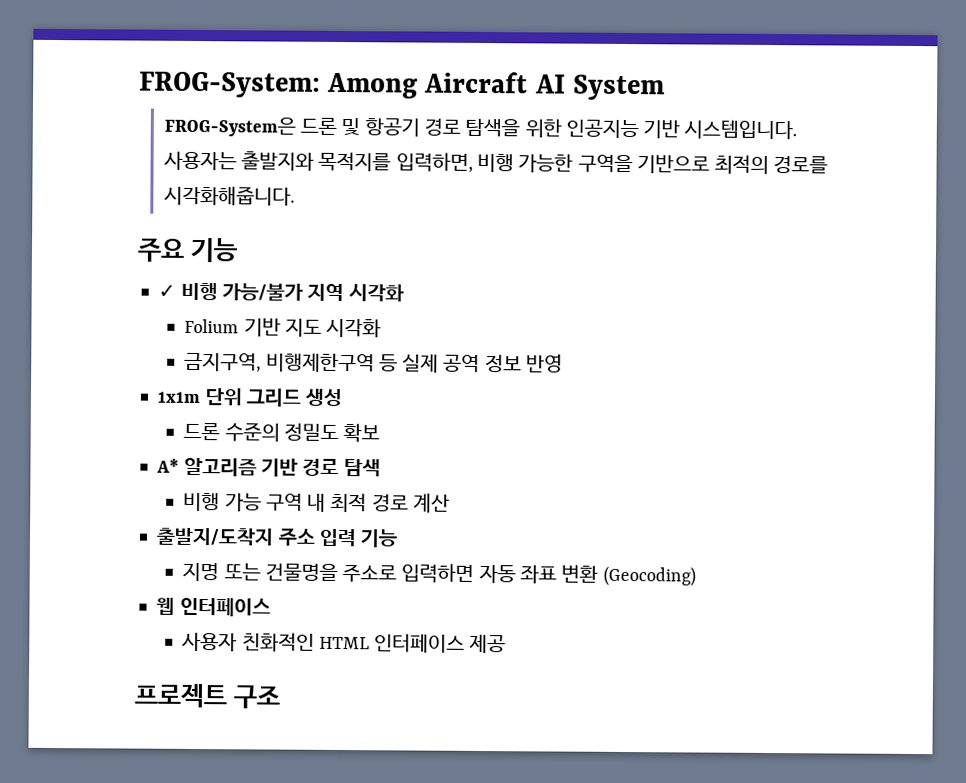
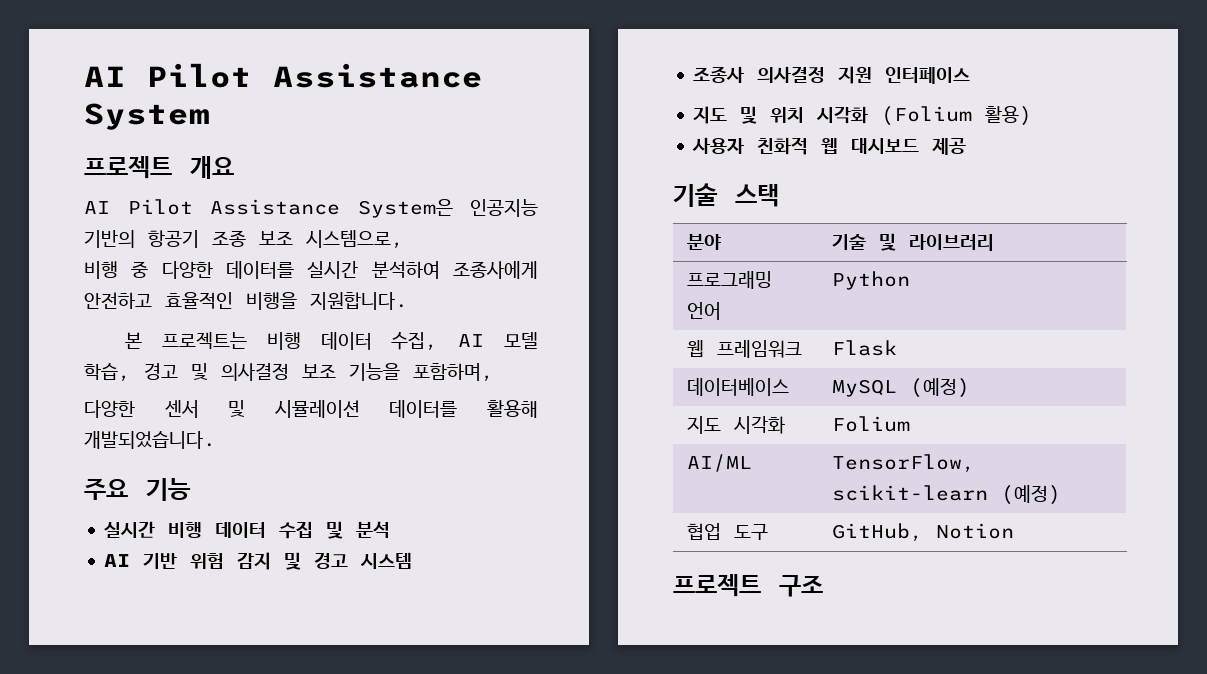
[139,71,665,101] [163,116,798,140] [162,150,829,174] [163,185,295,206] [137,237,239,263] [158,282,404,302] [184,317,382,338] [184,352,563,373] [157,388,344,407] [183,422,381,443] [156,457,381,478] [183,491,450,513] [156,527,399,548] [182,562,696,587] [156,597,271,617] [181,631,507,654] FROG-System: Among Aircraft AI System // FROG-System은 드론 및 항공기 경로 탐색을 위한 인공지능 기반 시스템입니다. 사용자는 출발지와 목적지를 입력하면, 비행 가능한 구역을 기반으로 최적의 경로를 시각화해줍니다. // 주요 기능 // ✓ 비행 가능/불가 지역 시각화 // Folium 기반 지도 시각화 // 금지구역, 비행제한구역 등 실제 공역 정보 반영 // 1x1m 단위 그리드 생성 // 드론 수준의 정밀도 확보 // A* 알고리즘 기반 경로 탐색 // 비행 가능 구역 내 최적 경로 계산 // 출발지/도착지 주소 입력 기능 // 지명 또는 건물명을 주소로 입력하면 자동 좌표 변환 (Geocoding) // 웹 인터페이스 // 사용자 친화적인 HTML 인터페이스 제공 -> [84,63,483,88] [84,103,210,130] [84,156,234,179] [84,199,538,218] [84,230,404,249] [84,261,538,279] [84,292,408,310] [125,332,538,351] [84,363,494,382] [84,400,538,418] [84,431,216,449] [84,478,191,501] [104,521,391,539] [104,552,413,570] [693,66,971,84] [693,106,1033,126] [692,137,967,155] [673,183,779,207] [687,233,722,250] [832,233,995,251] [687,271,773,289] [687,302,722,320] [832,271,911,290] [687,340,803,358] [832,340,898,356] [687,377,790,396] [832,378,971,398] [687,416,786,434] [832,416,911,432] [687,454,753,472] [832,454,976,473] [832,485,1062,505] [687,523,769,540] [832,523,1015,542] AI Pilot Assistance System // 프로젝트 개요 // AI Pilot Assistance System은 인공지능 기반의 항공기 조종 보조 시스템으로, // 비행 중 다양한 데이터를 실시간 분석하여 조종사에게 안전하고 효율적인 비행을 지원합니다. // 본 프로젝트는 비행 데이터 수집, AI 모델 학습, 경고 및 의사결정 보조 기능을 포함하며, // 다양한 센서 및 시뮬레이션 데이터를 활용해 개발되었습니다. // 주요 기능 // 실시간 비행 데이터 수집 및 분석 // AI 기반 위험 감지 및 경고 시스템 // 조종사 의사결정 지원 인터페이스 // 지도 및 위치 시각화 (Folium 활용) // 사용자 친화적 웹 대시보드 제공 // 기술 스택 // 분야 | 기술 및 라이브러리 // 프로그래밍 언어 | Python // 웹 프레임워크 | Flask // 데이터베이스 | MySQL (예정) // 지도 시각화 | Folium // AI/ML | TensorFlow, scikit-learn (예정) // 협업 도구 | GitHub, Notion

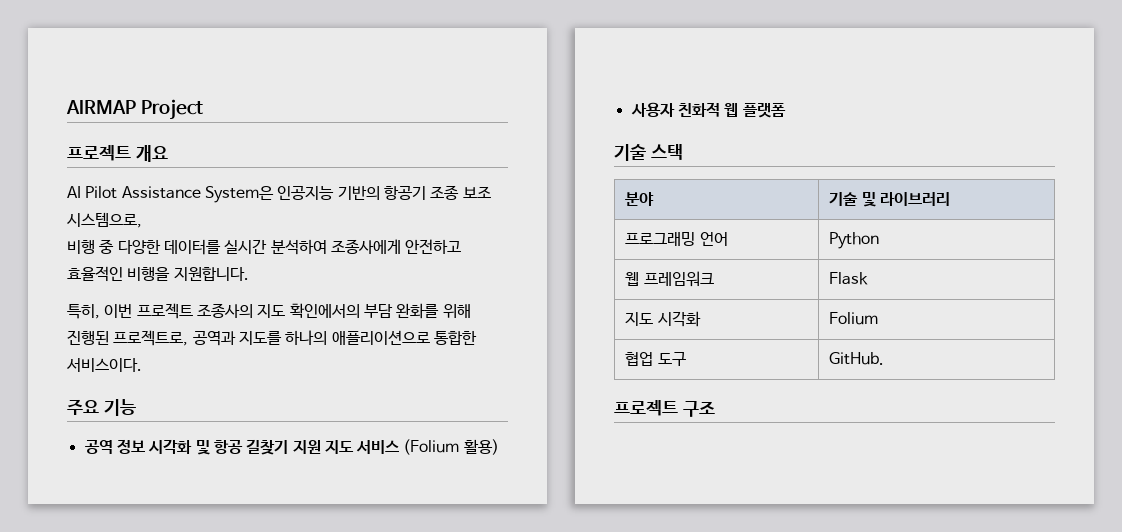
[84,63,483,88] [84,103,210,130] AI Pilot Assistance System -> [66,99,203,120] AIRMAP Project
[125,332,538,351] [84,363,494,382] [84,400,538,418] [84,431,216,449] [84,478,191,501] [104,521,391,539] [104,552,413,570] [693,66,971,84] [693,106,869,124] 본 프로젝트는 비행 데이터 수집, AI 모델 학습, 경고 및 의사결정 보조 기능을 포함하며, // 다양한 센서 및 시뮬레이션 데이터를 활용해 개발되었습니다. // 주요 기능 // 실시간 비행 데이터 수집 및 분석 // AI 기반 위험 감지 및 경고 시스템 // 조종사 의사결정 지원 인터페이스 // 지도 및 위치 시각화 -> [67,303,471,319] [67,330,477,346] [66,358,142,372] [67,399,136,416] [84,439,400,455] 특히, 이번 프로젝트 조종사의 지도 확인에서의 부담 완화를 위해 진행된 프로젝트로, 공역과 지도를 하나의 애플리이션으로 통합한 서비스이다. // 주요 기능 // 공역 정보 시각화 및 항공 길찾기 지원 지도 서비스
[851,138,967,155] 대시보드 제공 -> [742,103,786,118] 플랫폼
[687,377,790,396] [832,378,971,398] // 데이터베이스 | MySQL (예정) -> (869, 278) none
[687,454,753,472] [832,454,976,473] [832,485,1062,505] // AI/ML | TensorFlow, scikit-learn (예정) -> (879, 318) none
[832,523,1015,542] GitHub, Notion -> [829,352,885,365] GitHub.

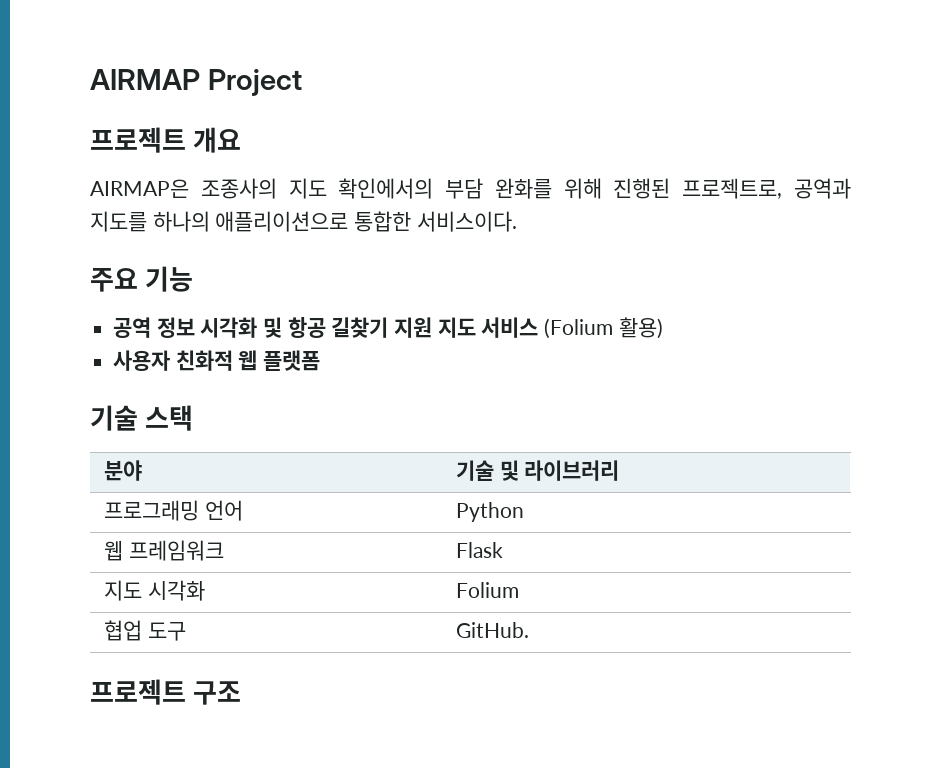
[67,185,491,203] [67,212,142,228] [67,239,462,255] [67,266,249,282] [67,303,193,319] AI Pilot Assistance System은 인공지능 기반의 항공기 조종 보조 시스템으로, // 비행 중 다양한 데이터를 실시간 분석하여 조종사에게 안전하고 효율적인 비행을 지원합니다. // 특히, 이번 프로젝트 -> [90,179,189,198] AIRMAP은

